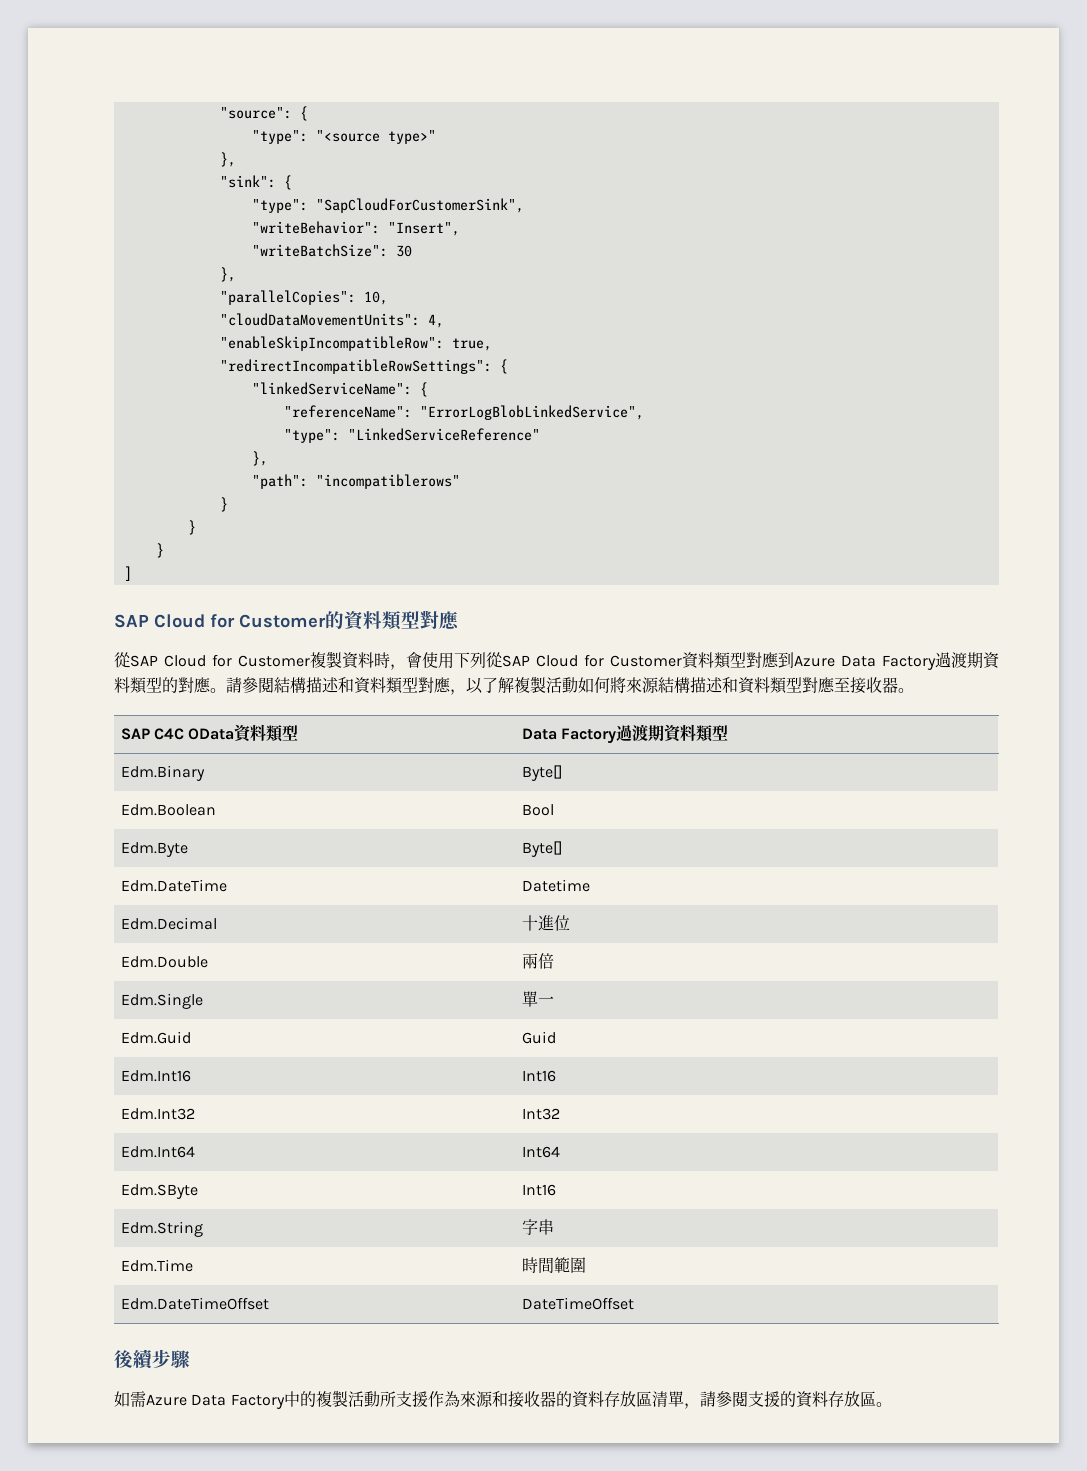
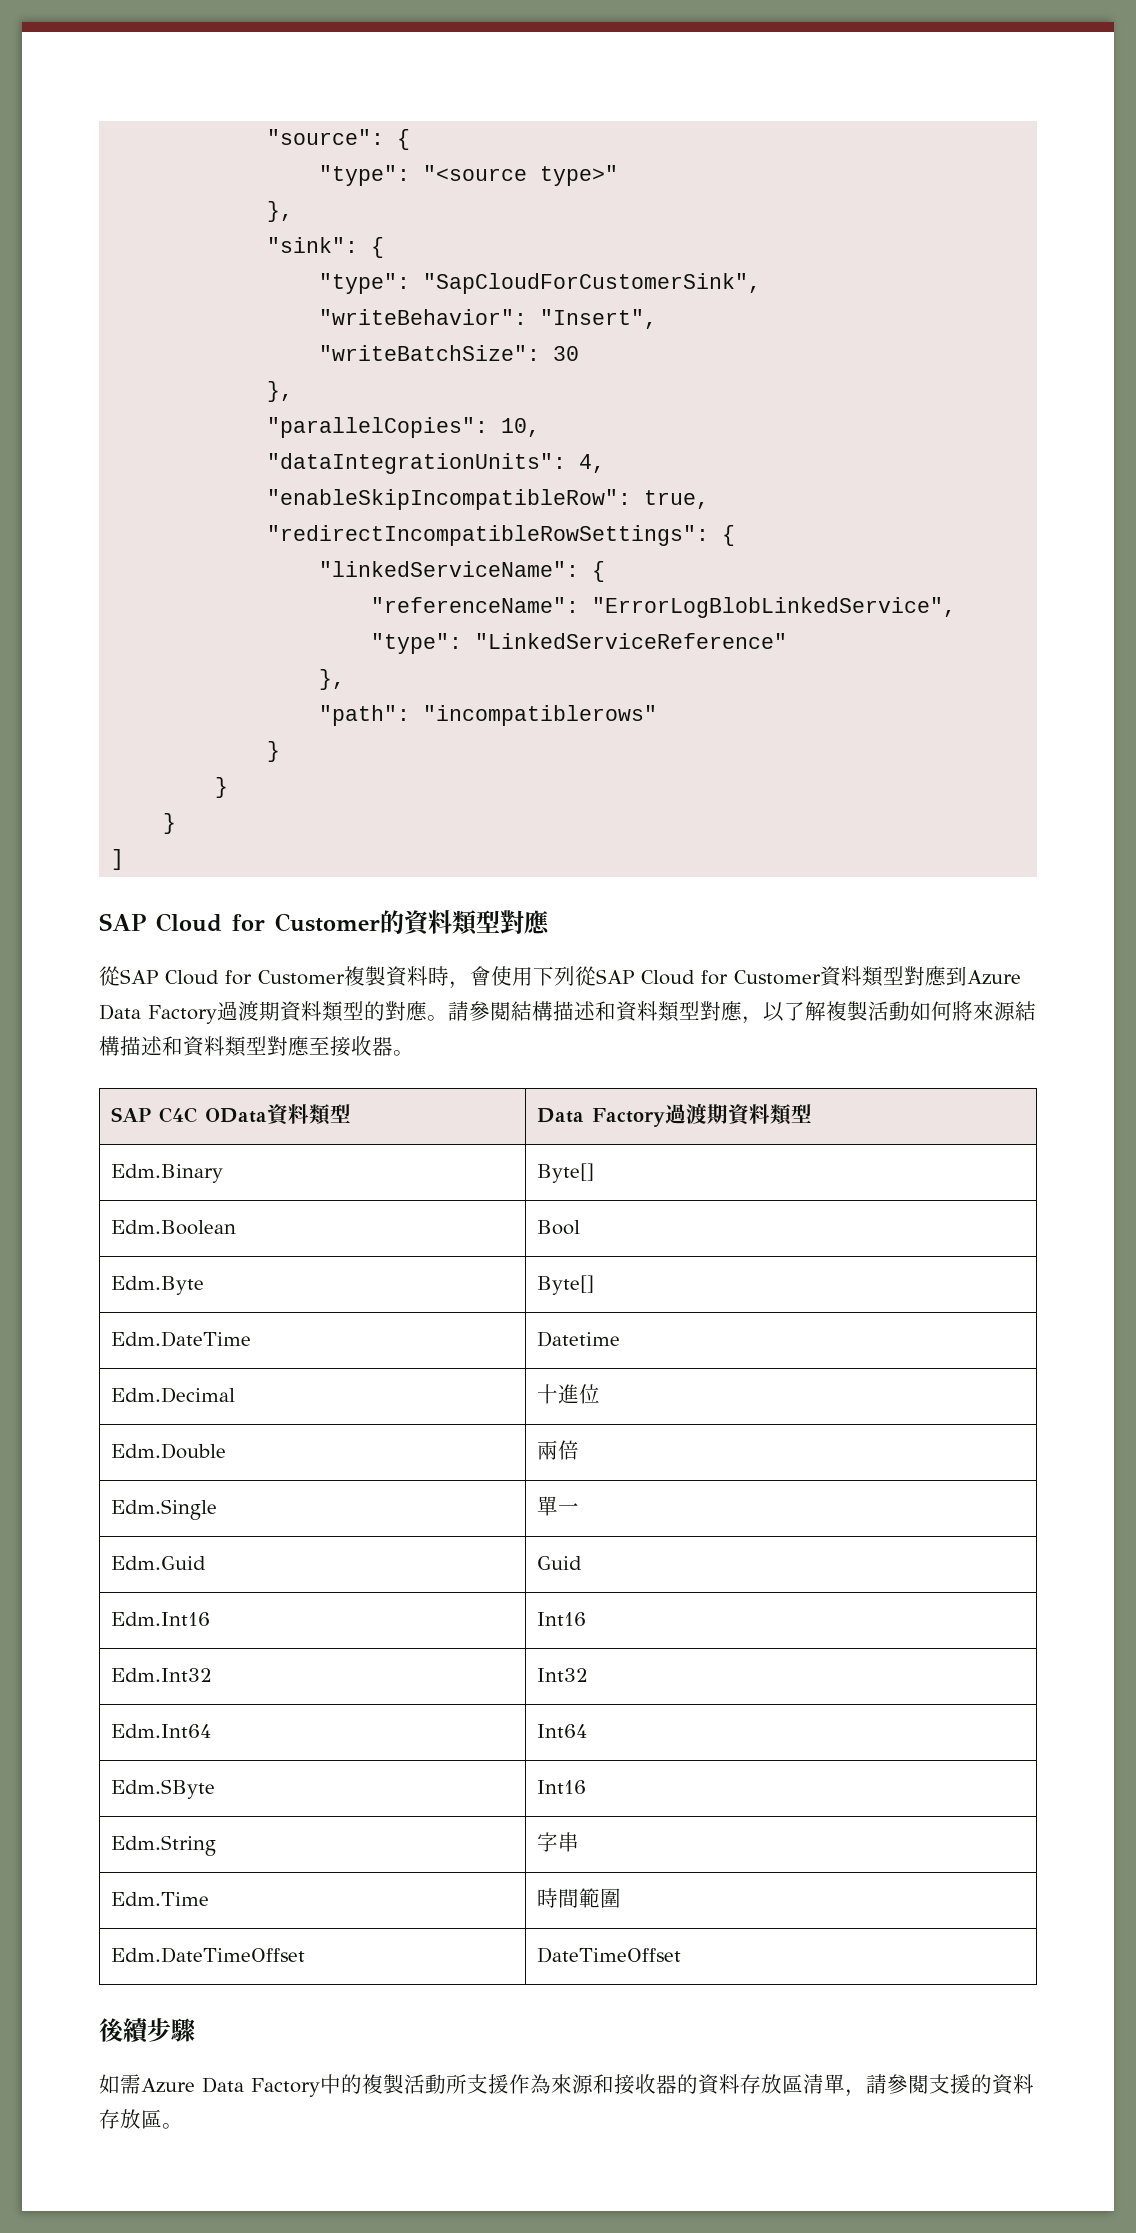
[219,313,420,326] "cloudDataMovementUnits": -> [267,453,567,474] "dataIntegrationUnits":

